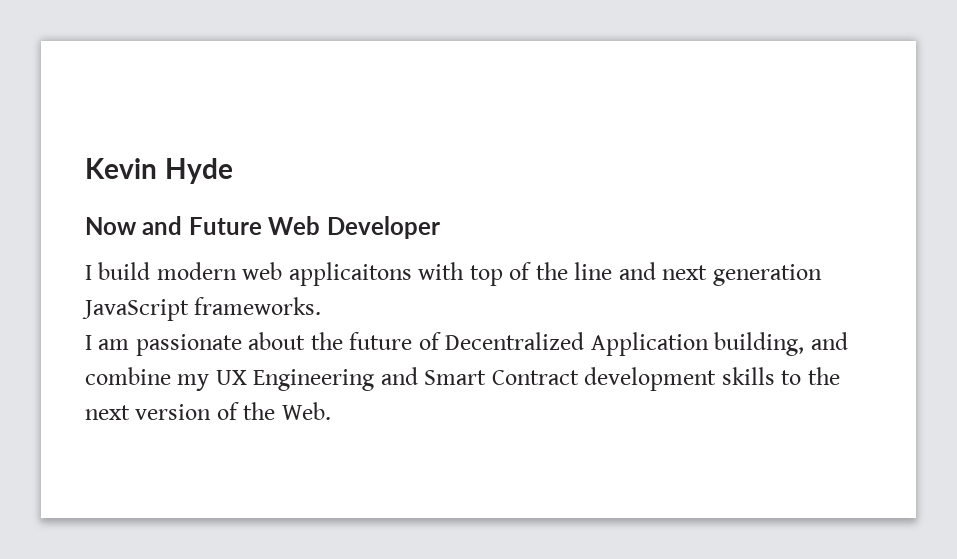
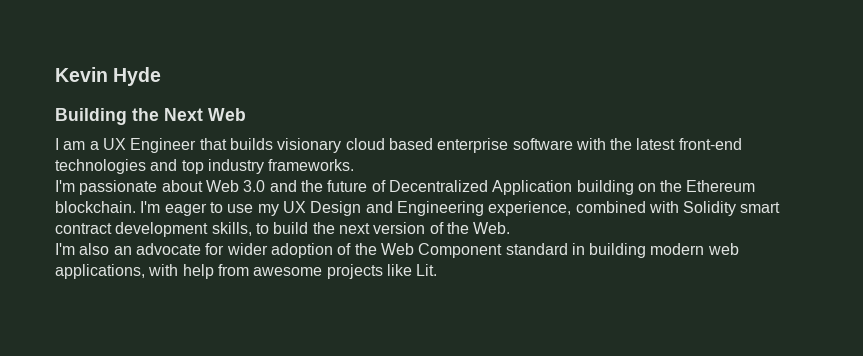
[85,216,440,239] [85,262,822,286] [82,297,322,321] [85,332,306,356] Now and Future Web Developer // I build modern web applicaitons with top of the line and next generation JavaScript frameworks. // I am passionate about -> [55,108,246,125] [55,138,742,153] [55,159,355,174] [55,180,297,195] Building the Next Web // I am a UX Engineer that builds visionary cloud based enterprise software with the latest front-end technologies and top industry frameworks. // I'm passionate about Web 3.0 and
[714,332,848,356] [85,367,802,391] building, and combine my UX Engineering and Smart Contract development skills to -> [576,180,756,195] [55,201,781,216] [55,222,309,237] building on the Ethereum blockchain. I'm eager to use my UX Design and Engineering experience, combined with Solidity smart contract development skills, to build
(331, 411) none -> [55,243,739,258] [55,264,438,279] // I'm also an advocate for wider adoption of the Web Component standard in building modern web applications, with help from awesome projects like Lit.

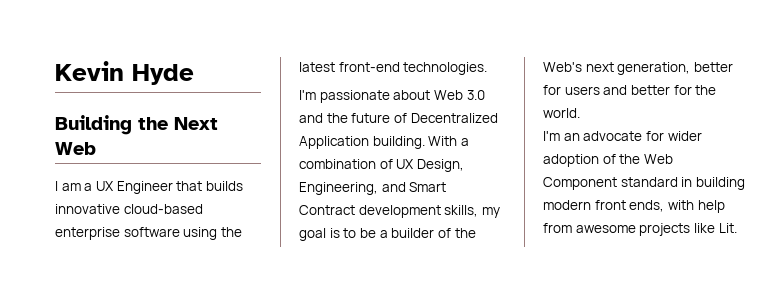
[277,138,433,153] visionary cloud based -> [55,204,203,214] innovative cloud-based
[575,138,606,150] with -> [183,227,218,240] using
[55,159,355,174] technologies and top industry frameworks. -> [403,62,488,75] technologies.
[576,180,756,195] [55,201,781,216] [55,222,511,237] [55,243,110,255] building on the Ethereum blockchain. I'm eager to use my UX Design and Engineering experience, combined with Solidity smart contract development skills, to build the next version of the Web. // I'm also -> [372,136,469,149] [299,159,464,172] [299,182,447,195] [299,205,500,218] [299,228,476,241] [543,62,733,75] [543,85,717,95] [543,108,580,118] [543,131,560,141] building. With a combination of UX Design, Engineering, and Smart Contract development skills, my goal is to be a builder of the Web's next generation, better for users and better for the world. // I'm
[707,243,739,255] [55,264,145,279] web applications, -> [594,200,665,212] front ends,

